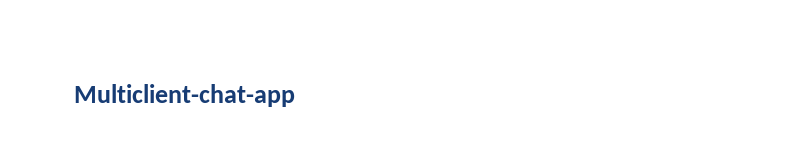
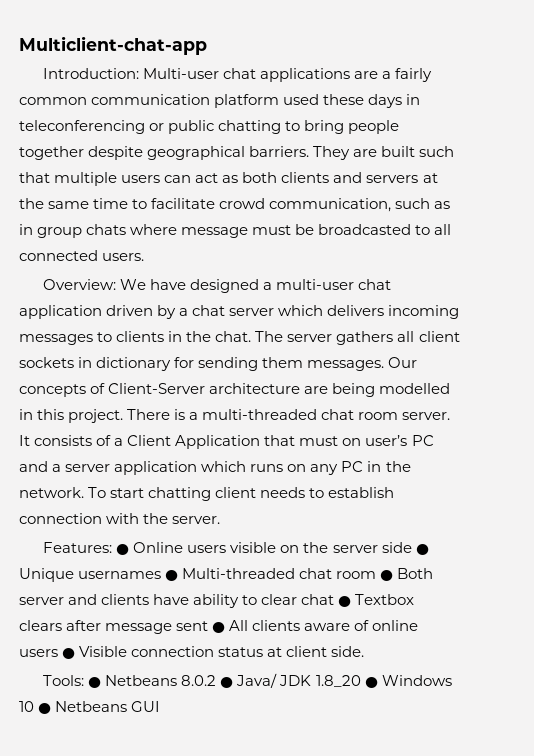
(295, 95) none -> [43,68,433,82] [19,94,421,108] [19,120,400,134] [19,146,455,160] [19,172,438,186] [19,198,451,212] [19,224,452,238] [19,250,145,261] [43,279,392,293] [19,305,460,319] [19,331,460,345] [19,357,418,371] [19,383,451,397] [19,409,451,423] [19,435,434,449] [19,461,411,475] [19,487,395,501] [19,513,221,524] [43,542,429,555] [19,568,434,582] [19,594,415,608] [19,620,419,634] [19,646,365,659] [43,673,452,688] [19,701,161,714] // Introduction: Multi-user chat applications are a fairly common communication platform used these days in teleconferencing or public chatting to bring people together despite geographical barriers. They are built such that multiple users can act as both clients and servers at the same time to facilitate crowd communication, such as in group chats where message must be broadcasted to all connected users. // Overview: We have designed a multi-user chat application driven by a chat server which delivers incoming messages to clients in the chat. The server gathers all client sockets in dictionary for sending them messages. Our concepts of Client-Server architecture are being modelled in this project. There is a multi-threaded chat room server. It consists of a Client Application that must on user’s PC and a server application which runs on any PC in the network. To start chatting client needs to establish connection with the server. // Features: ● Online users visible on the server side ● Unique usernames ● Multi-threaded chat room ● Both server and clients have ability to clear chat ● Textbox clears after message sent ● All clients aware of online users ● Visible connection status at client side. // Tools: ● Netbeans 8.0.2 ● Java/ JDK 1.8_20 ● Windows 10 ● Netbeans GUI

